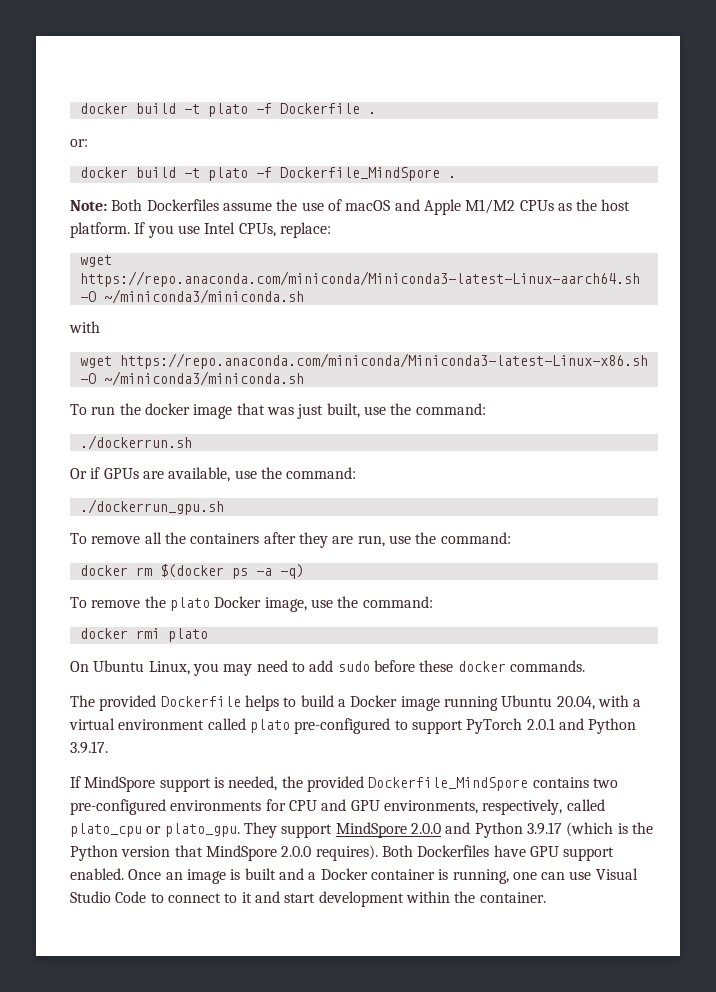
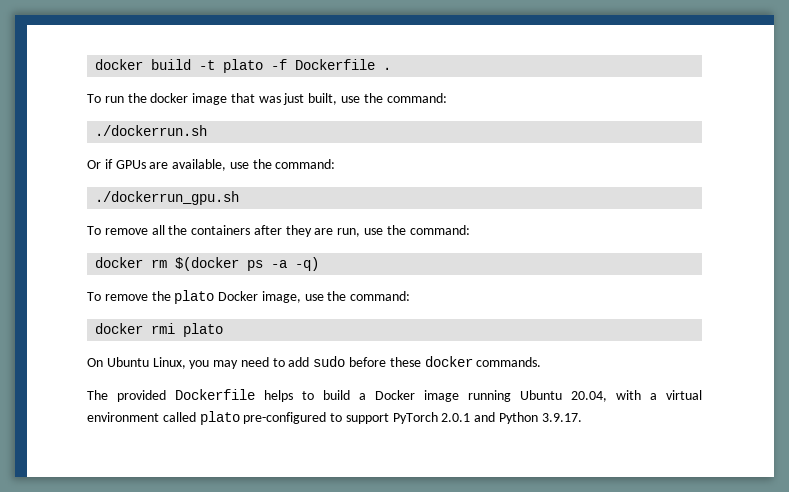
[70,139,88,147] [79,167,456,181] [70,199,631,215] [70,222,331,238] [79,255,112,267] [79,271,640,287] [79,289,304,304] [69,321,100,333] [79,353,648,369] [79,371,304,386] // or: // docker build -t plato -f Dockerfile_MindSpore . // Note: Both Dockerfiles assume the use of macOS and Apple M1/M2 CPUs as the host platform. If you use Intel CPUs, replace: // wget https://repo.anaconda.com/miniconda/Miniconda3-latest-Linux-aarch64.sh -O ~/miniconda3/miniconda.sh // with // wget https://repo.anaconda.com/miniconda/Miniconda3-latest-Linux-x86.sh -O ~/miniconda3/miniconda.sh -> (392, 68) none
[70,776,618,792] [70,799,605,815] [70,822,653,838] [70,845,615,861] [70,868,638,884] [70,891,546,907] // If MindSpore support is needed, the provided Dockerfile_MindSpore contains two pre-configured environments for CPU and GPU environments, respectively, called plato_cpu or plato_gpu. They support MindSpore 2.0.0 and Python 3.9.17 (which is the Python version that MindSpore 2.0.0 requires). Both Dockerfiles have GPU support enabled. Once an image is built and a Docker container is running, one can use Visual Studio Code to connect to it and start development within the container. -> (582, 417) none

